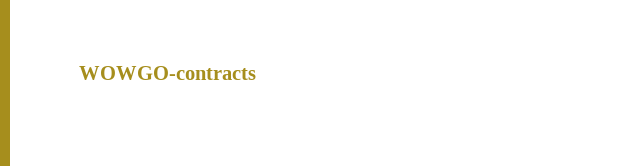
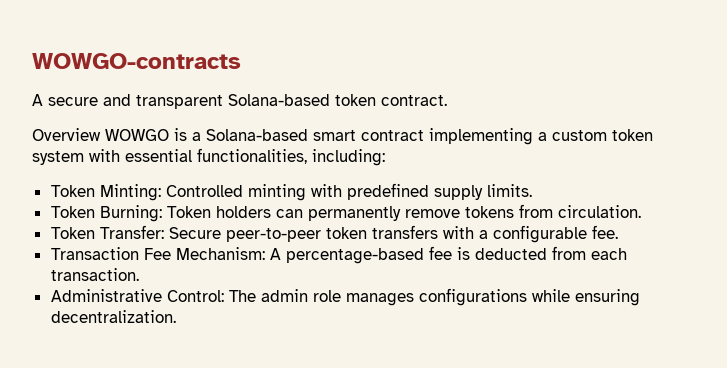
(256, 73) none -> [32,94,447,109] [32,128,653,145] [32,148,385,166] [50,183,532,201] [50,204,641,222] [50,225,618,243] [50,246,627,264] [50,268,139,281] [50,288,640,306] [50,310,176,323] // A secure and transparent Solana-based token contract. // Overview WOWGO is a Solana-based smart contract implementing a custom token system with essential functionalities, including: // Token Minting: Controlled minting with predefined supply limits. // Token Burning: Token holders can permanently remove tokens from circulation. // Token Transfer: Secure peer-to-peer token transfers with a configurable fee. // Transaction Fee Mechanism: A percentage-based fee is deducted from each transaction. // Administrative Control: The admin role manages configurations while ensuring decentralization.

